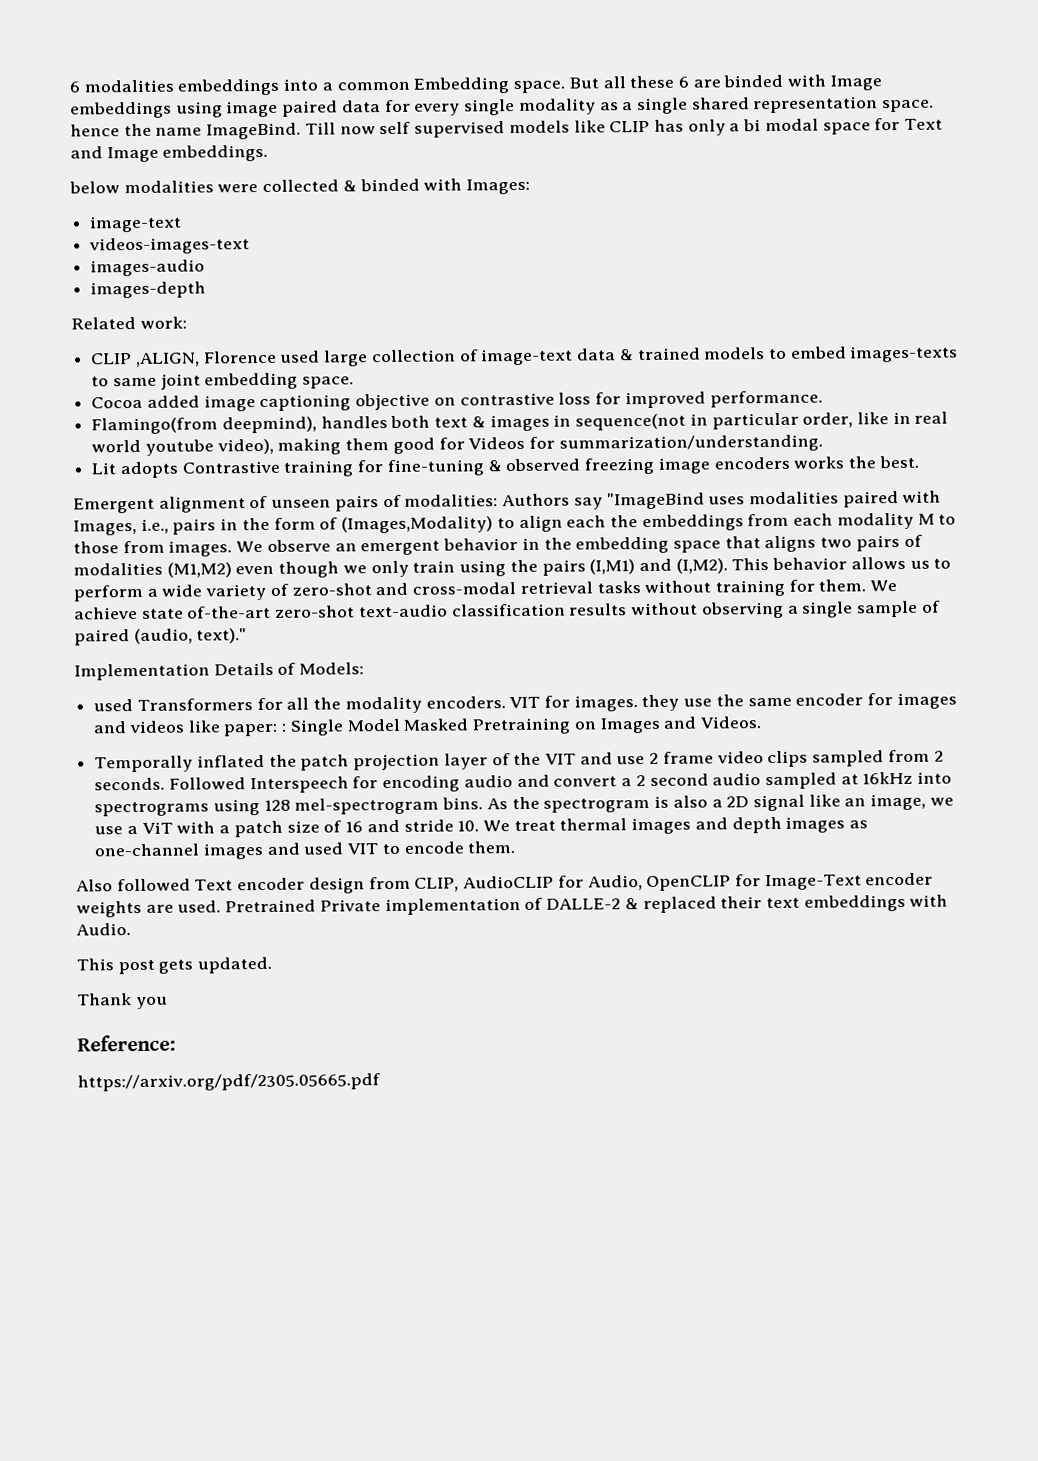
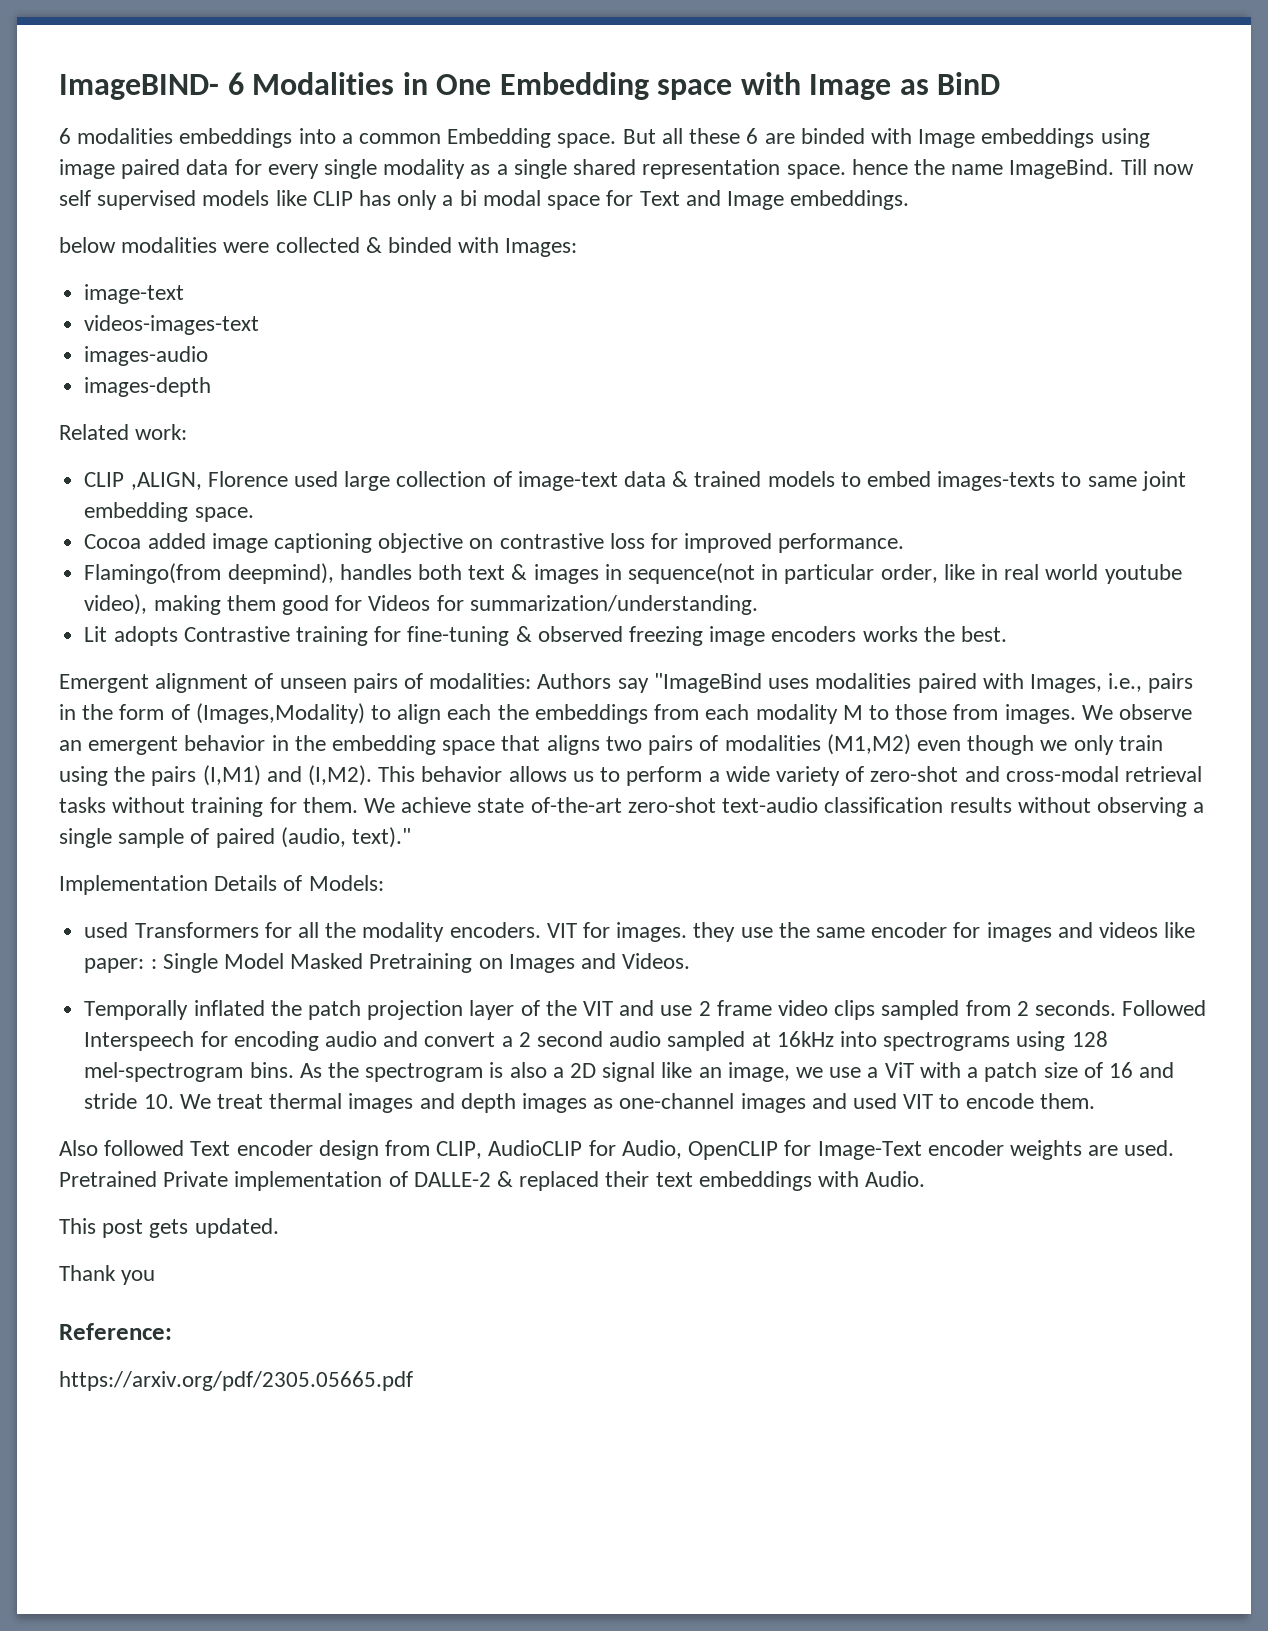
(69, 87) none -> [59,72,1001,100] ImageBIND- 6 Modalities in One Embedding space with Image as BinD //

